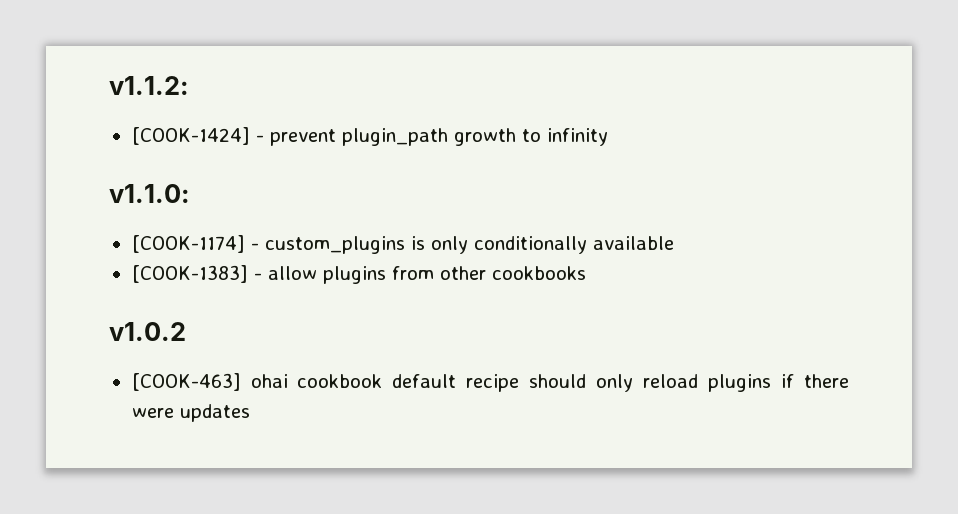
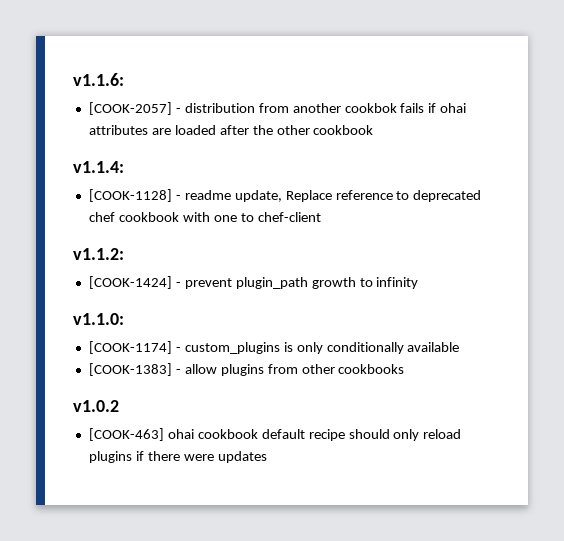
(109, 85) none -> [73,73,124,86] [88,102,467,115] [88,125,374,135] [73,161,124,173] [88,189,482,202] [88,212,321,222] v1.1.6: // [COOK-2057] - distribution from another cookbok fails if ohai attributes are loaded after the other cookbook // v1.1.4: // [COOK-1128] - readme update, Replace reference to deprecated chef cookbook with one to chef-client //

